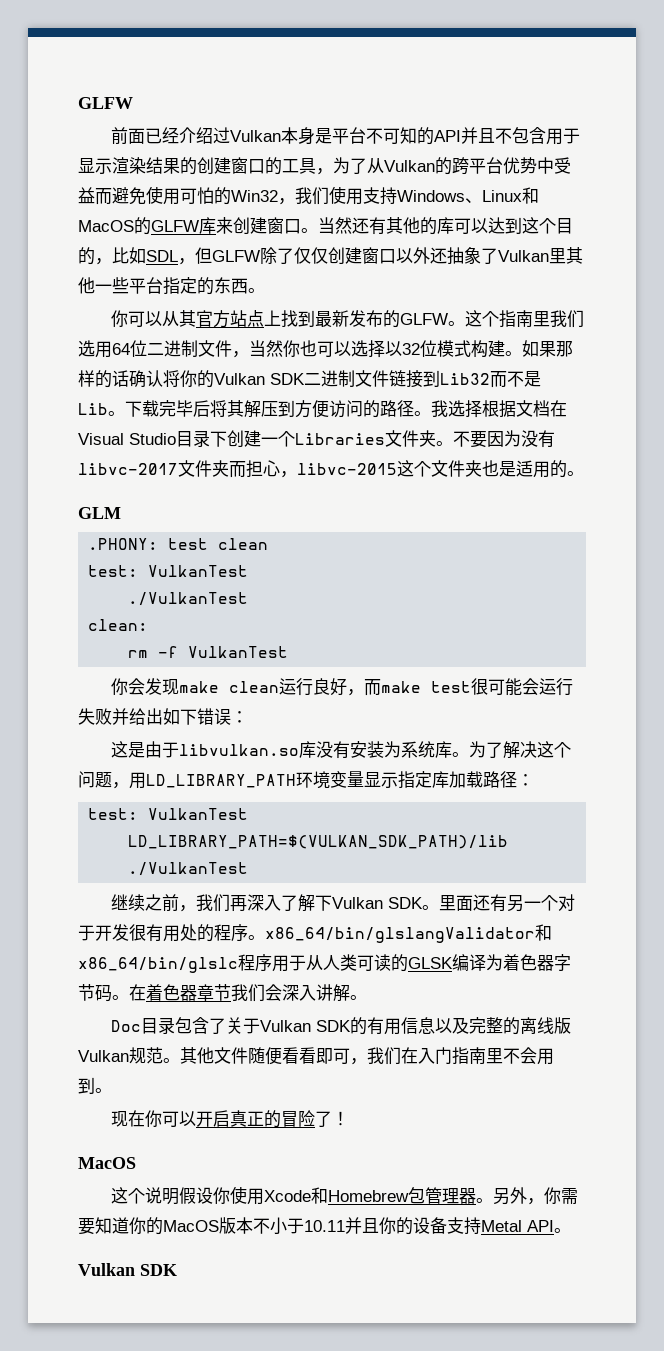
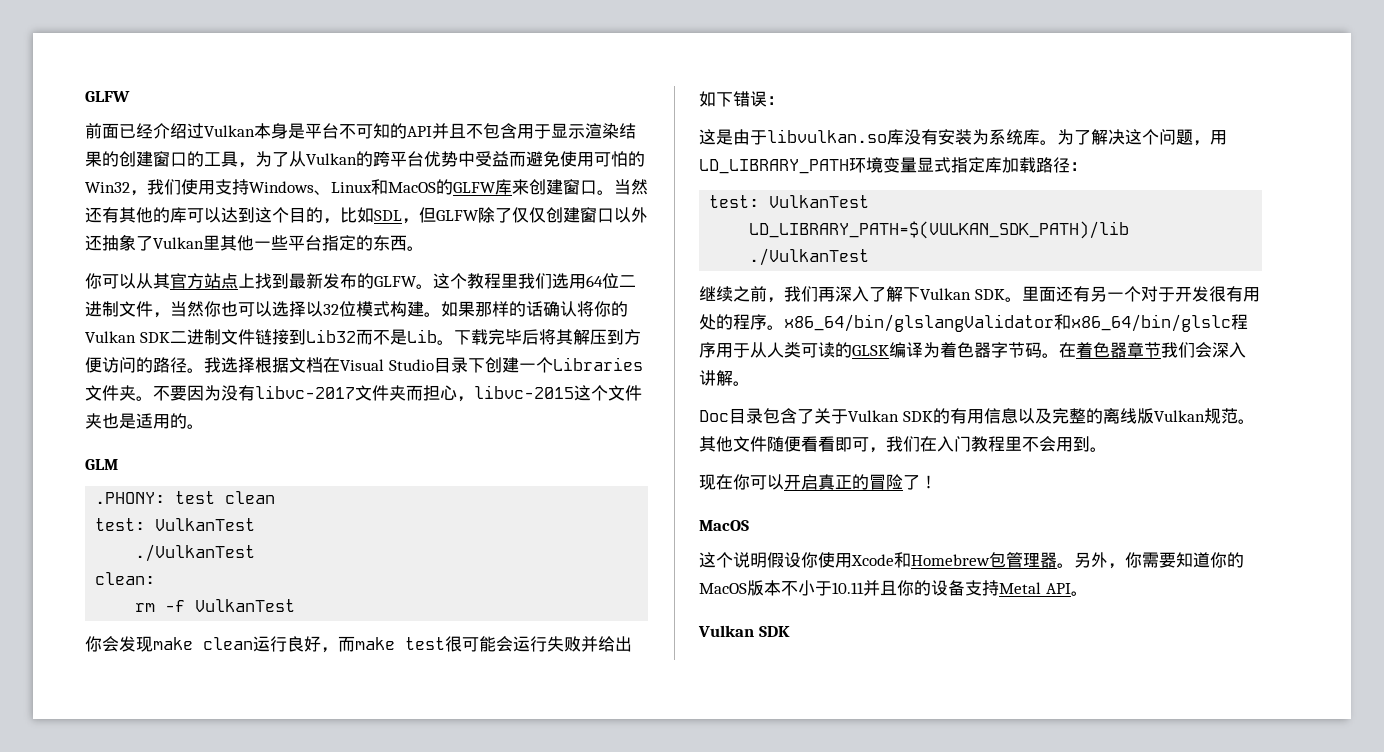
[498,310,533,328] 指南 -> [467,273,501,289] 教程
[381,772,398,788] 示 -> [934,157,951,173] 式
[452,1047,486,1065] 指南 -> [971,436,1005,452] 教程

